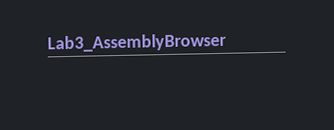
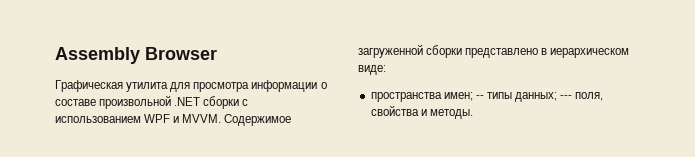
[47,32,227,53] Lab3_AssemblyBrowser -> [55,47,217,64] [55,80,327,92] [55,95,249,109] [55,114,292,126] [358,44,630,58] [358,65,386,75] [370,92,604,102] [370,105,473,119] Assembly Browser // Графическая утилита для просмотра информации о составе произвольной .NET сборки с использованием WPF и MVVM. Содержимое загруженной сборки представлено в иерархическом виде: // пространства имен; -- типы данных; --- поля, свойства и методы.

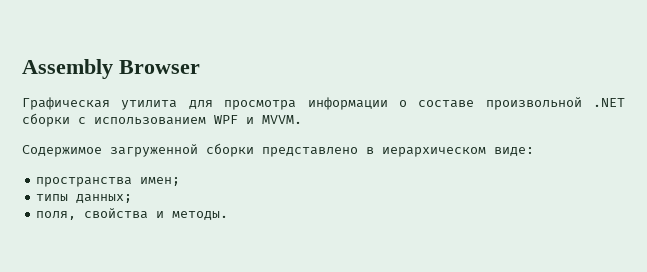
(222, 118) none -> (302, 119) //
[475,95,484,99] -- -> (181, 181) //
[560,95,573,99] --- -> (133, 198) //

